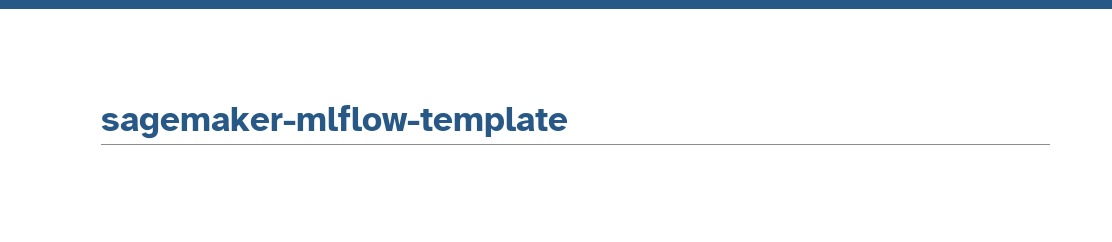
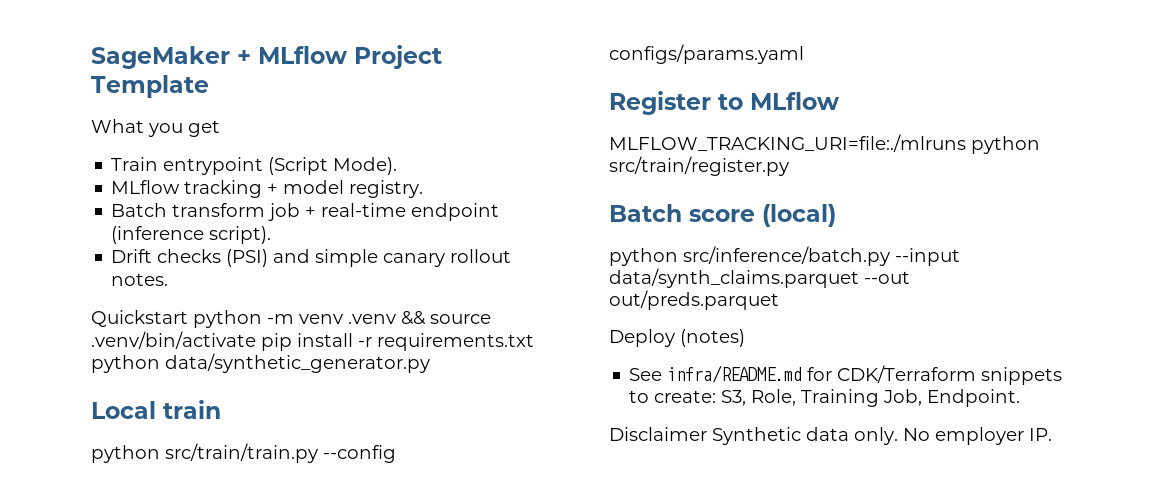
[101,105,568,139] sagemaker-mlflow-template -> [91,45,442,69] [91,75,209,98] [91,119,220,137] [111,157,398,175] [111,180,424,198] [111,203,500,221] [111,226,272,244] [111,249,512,267] [111,273,169,286] [91,310,491,328] [91,331,534,351] [91,353,430,373] [91,400,221,419] [91,443,396,463] [609,44,804,64] [609,91,839,115] [609,134,1040,154] [609,156,789,176] [609,204,836,227] [609,246,960,266] [609,268,910,288] [609,290,779,310] [609,329,745,347] [629,365,1063,385] [629,389,1021,407] [609,427,1052,445] SageMaker + MLflow Project Template // What you get // Train entrypoint (Script Mode). // MLflow tracking + model registry. // Batch transform job + real-time endpoint (inference script). // Drift checks (PSI) and simple canary rollout notes. // Quickstart python -m venv .venv && source .venv/bin/activate pip install -r requirements.txt python data/synthetic_generator.py // Local train // python src/train/train.py --config configs/params.yaml // Register to MLflow // MLFLOW_TRACKING_URI=file:./mlruns python src/train/register.py // Batch score (local) // python src/inference/batch.py --input data/synth_claims.parquet --out out/preds.parquet // Deploy (notes) // See infra/README.md for CDK/Terraform snippets to create: S3, Role, Training Job, Endpoint. // Disclaimer Synthetic data only. No employer IP.

